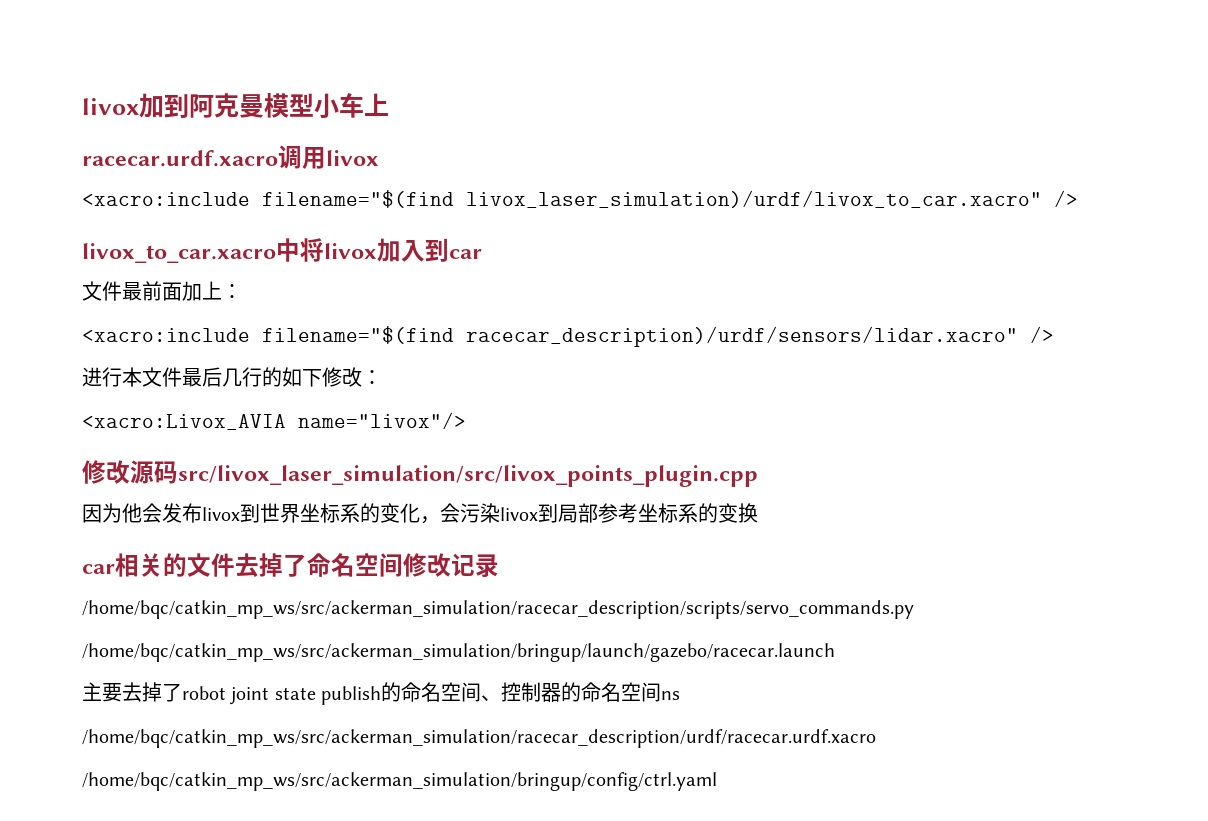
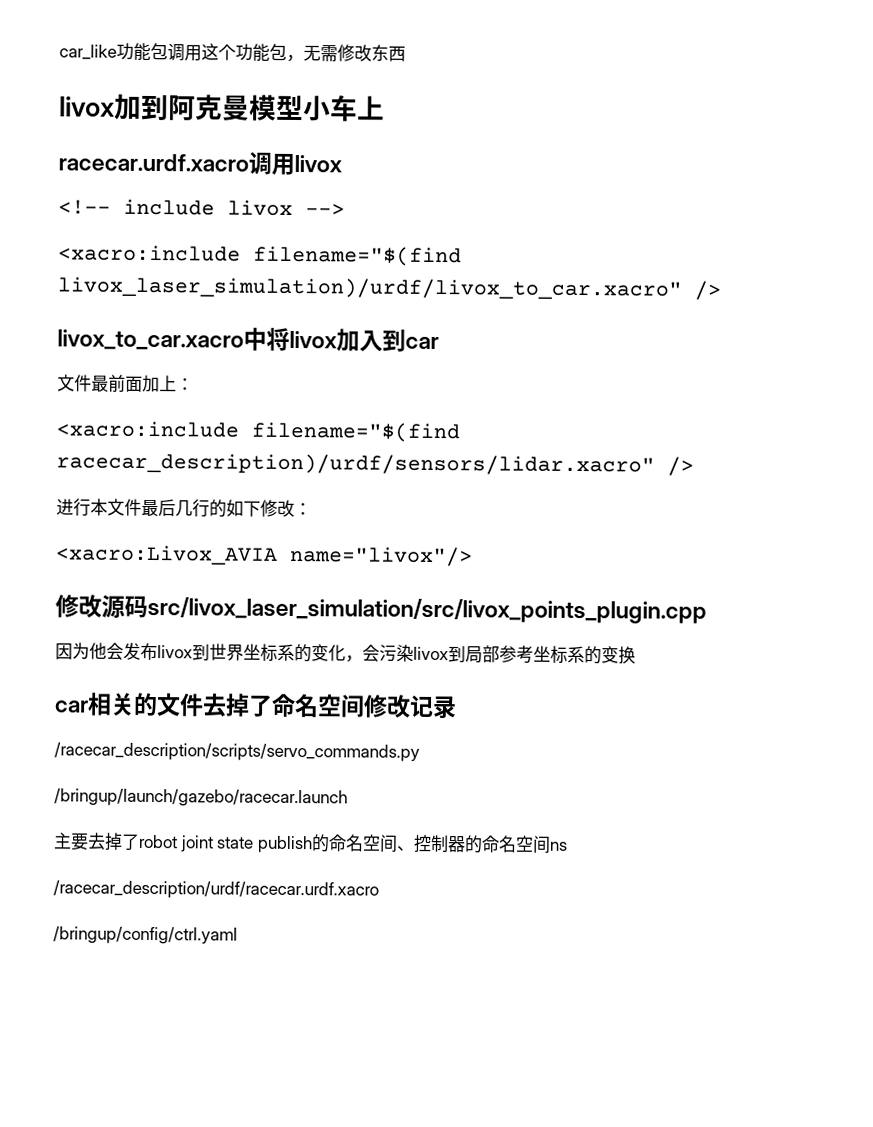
(82, 106) none -> [59,42,406,63] car_like功能包调用这个功能包，无需修改东西 //
(379, 158) none -> [58,198,345,216] // <!-- include livox -->
[82,600,914,619] [82,643,835,662] /home/bqc/catkin_mp_ws/src/ackerman_simulation/racecar_description/scripts/servo_commands.py // /home/bqc/catkin_mp_ws/src/ackerman_simulation/bringup/launch/gazebo/racecar.launch -> [54,742,420,762] [54,788,348,808] /racecar_description/scripts/servo_commands.py // /bringup/launch/gazebo/racecar.launch
[82,729,876,748] [82,772,717,791] /home/bqc/catkin_mp_ws/src/ackerman_simulation/racecar_description/urdf/racecar.urdf.xacro // /home/bqc/catkin_mp_ws/src/ackerman_simulation/bringup/config/ctrl.yaml -> [53,880,379,900] [53,926,238,945] /racecar_description/urdf/racecar.urdf.xacro // /bringup/config/ctrl.yaml

